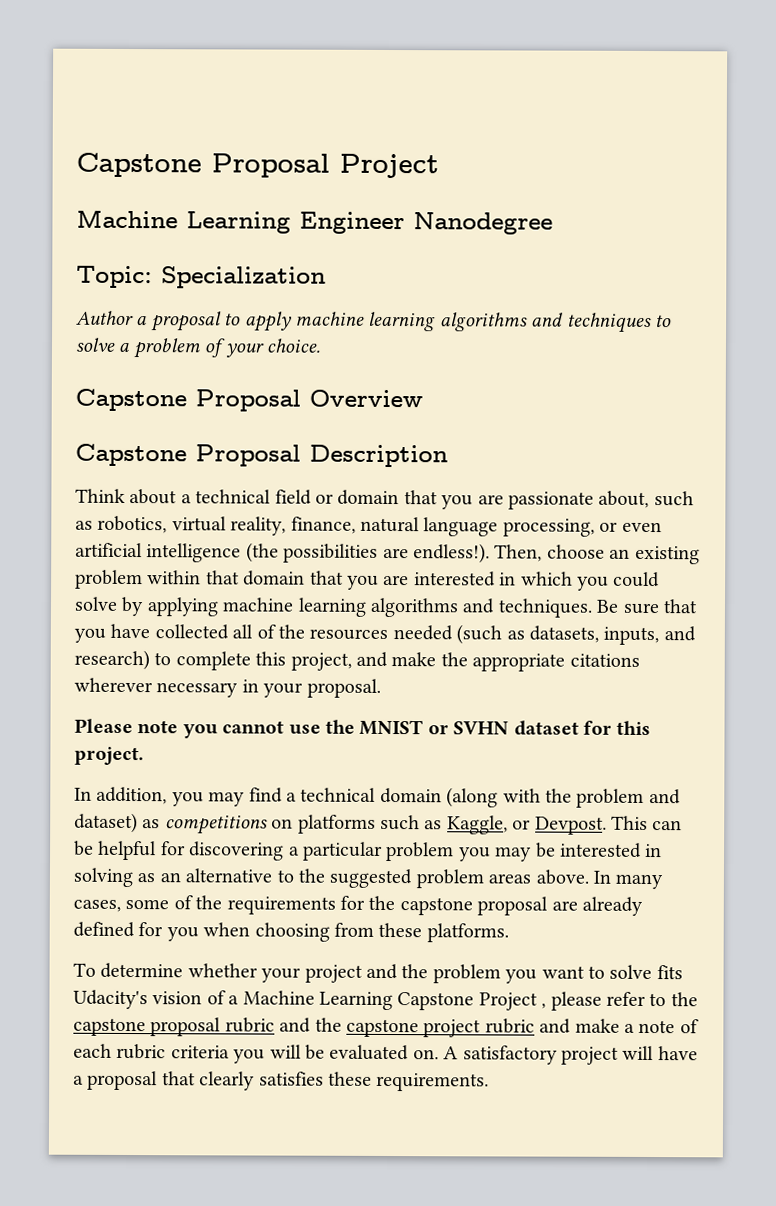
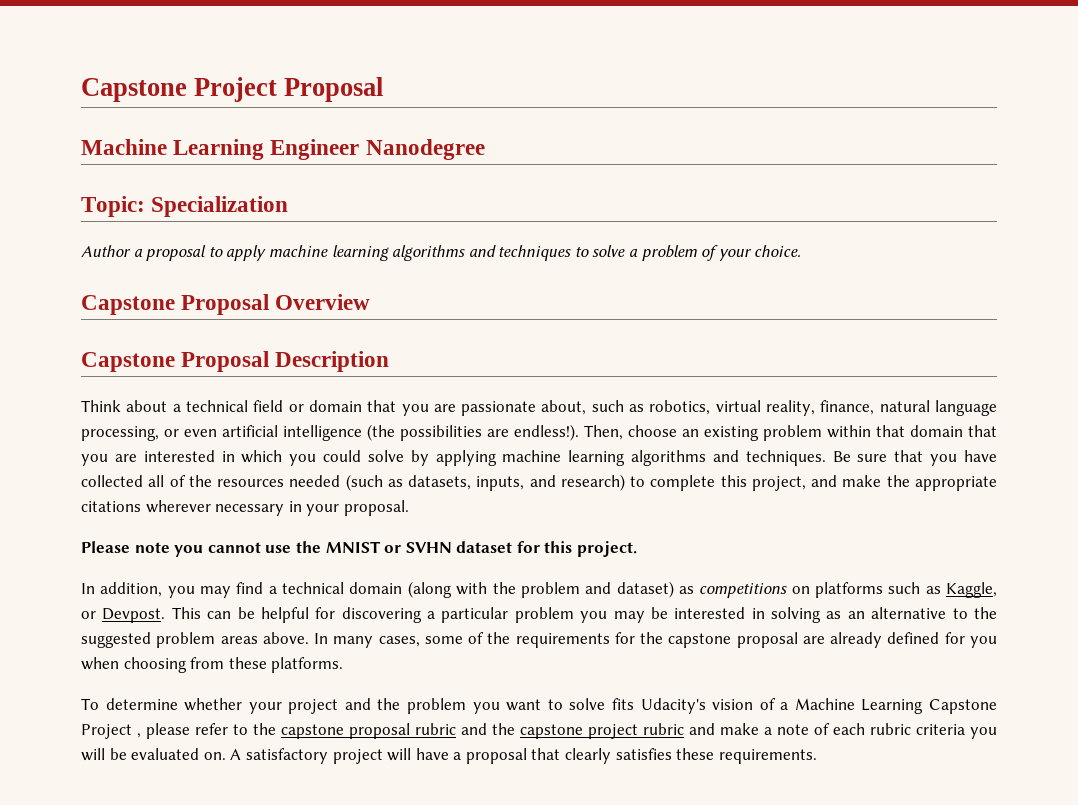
[76,152,439,179] Capstone Proposal Project -> [81,77,384,102] Capstone Project Proposal

